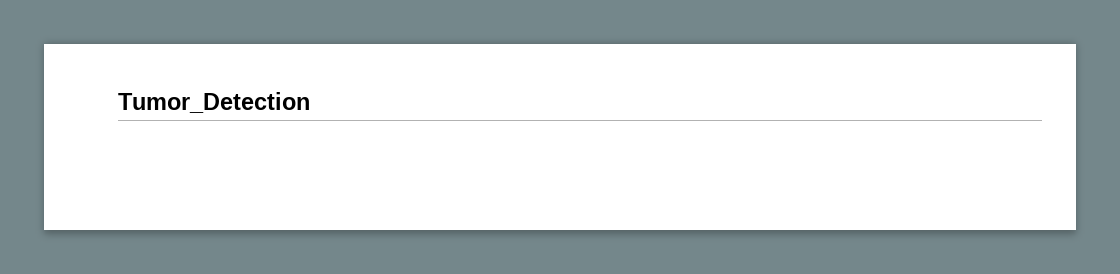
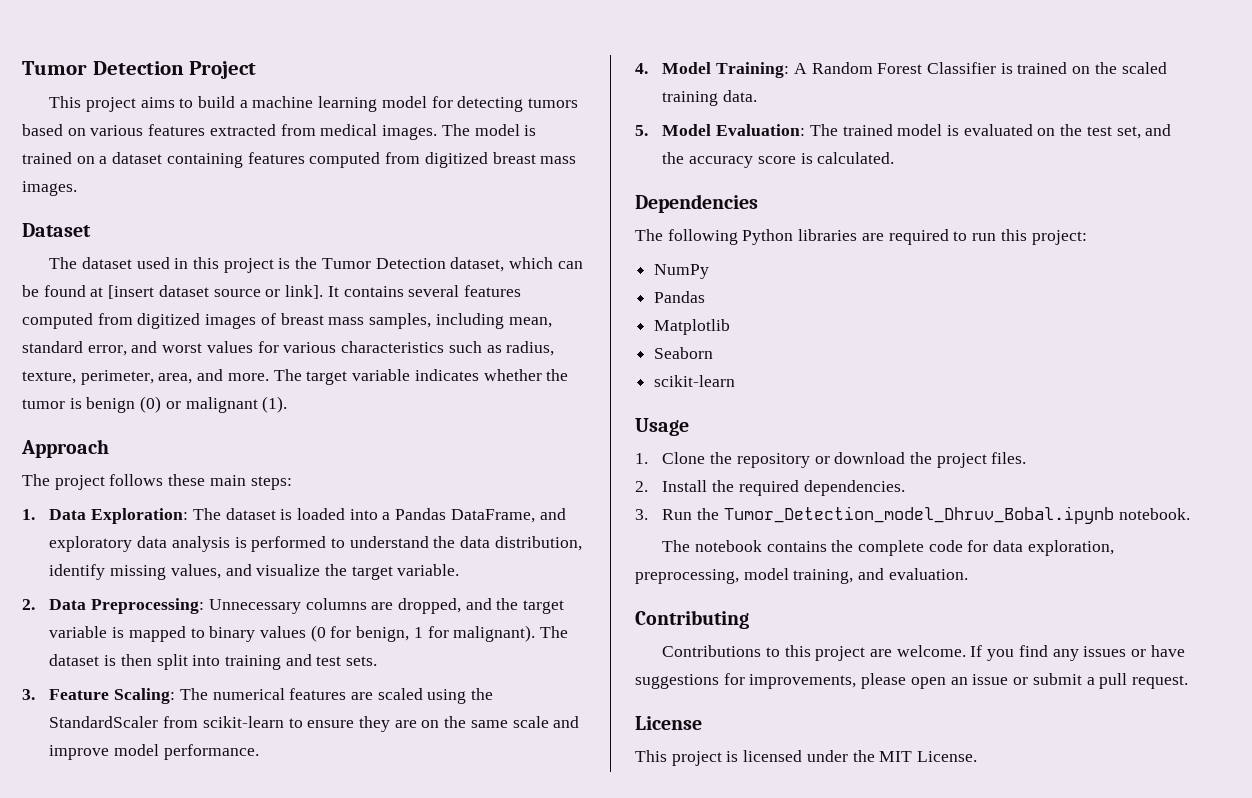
[118,92,310,113] Tumor_Detection -> [22,61,257,79] [49,96,579,112] [22,124,537,140] [22,152,577,168] [22,181,77,196] [22,223,91,237] [49,257,583,273] [22,285,521,299] [22,313,552,329] [22,341,555,356] [22,369,569,385] [22,396,288,413] [21,439,109,458] [22,474,292,490] [22,508,566,524] [49,536,582,552] [49,564,460,580] [22,598,565,614] [49,625,569,642] [49,654,378,670] [22,688,494,704] [49,716,580,732] [49,744,259,760] [635,62,1167,78] [662,90,758,106] [635,124,1172,139] [662,152,895,168] [635,194,758,213] [635,229,1087,245] [654,264,710,279] [654,291,706,303] [654,319,731,335] [654,347,714,359] [654,375,736,387] [635,418,689,436] [635,452,1027,468] [635,480,905,496] [635,506,1190,524] [662,540,1114,556] [635,568,968,584] [635,610,749,629] [662,645,1185,661] [635,673,1188,689] [635,716,702,730] [635,750,978,766] Tumor Detection Project // This project aims to build a machine learning model for detecting tumors based on various features extracted from medical images. The model is trained on a dataset containing features computed from digitized breast mass images. // Dataset // The dataset used in this project is the Tumor Detection dataset, which can be found at [insert dataset source or link]. It contains several features computed from digitized images of breast mass samples, including mean, standard error, and worst values for various characteristics such as radius, texture, perimeter, area, and more. The target variable indicates whether the tumor is benign (0) or malignant (1). // Approach // The project follows these main steps: // 1. Data Exploration: The dataset is loaded into a Pandas DataFrame, and exploratory data analysis is performed to understand the data distribution, identify missing values, and visualize the target variable. // 2. Data Preprocessing: Unnecessary columns are dropped, and the target variable is mapped to binary values (0 for benign, 1 for malignant). The dataset is then split into training and test sets. // 3. Feature Scaling: The numerical features are scaled using the StandardScaler from scikit-learn to ensure they are on the same scale and improve model performance. // 4. Model Training: A Random Forest Classifier is trained on the scaled training data. // 5. Model Evaluation: The trained model is evaluated on the test set, and the accuracy score is calculated. // Dependencies // The following Python libraries are required to run this project: // NumPy // Pandas // Matplotlib // Seaborn // scikit-learn // Usage // 1. Clone the repository or download the project files. // 2. Install the required dependencies. // 3. Run the Tumor_Detection_model_Dhruv_Bobal.ipynb notebook. // The notebook contains the complete code for data exploration, preprocessing, model training, and evaluation. // Contributing // Contributions to this project are welcome. If you find any issues or have suggestions for improvements, please open an issue or submit a pull request. // License // This project is licensed under the MIT License.

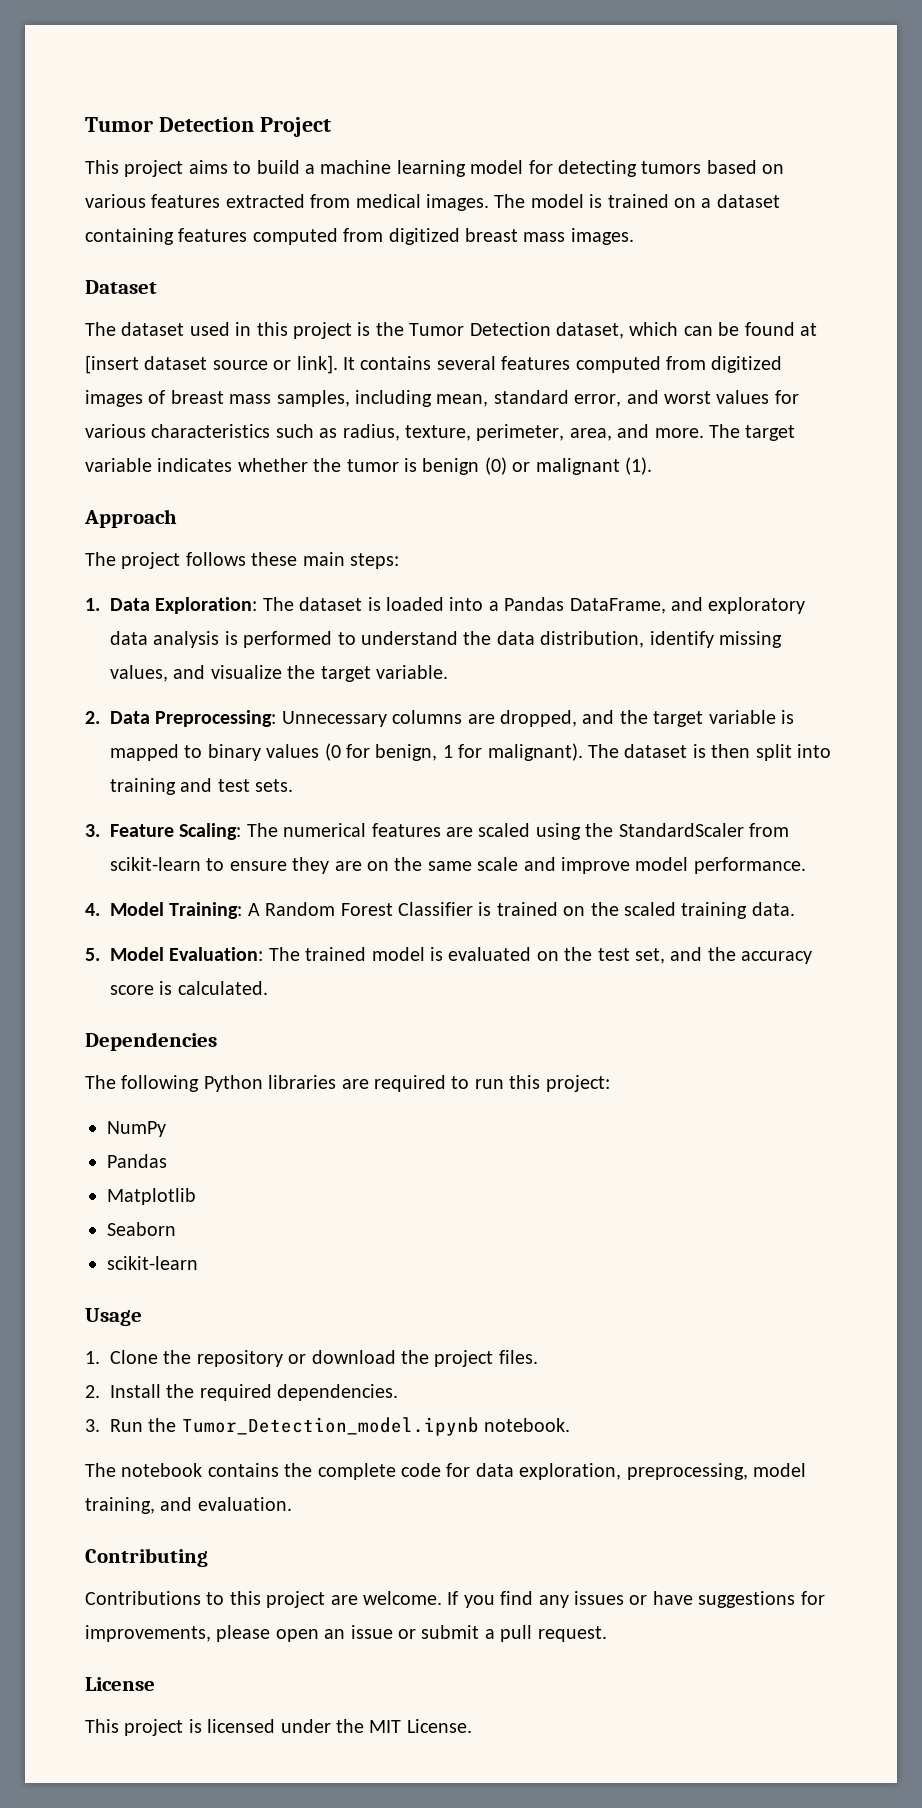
[723,506,1114,524] Tumor_Detection_model_Dhruv_Bobal.ipynb -> [181,1417,479,1436] Tumor_Detection_model.ipynb

